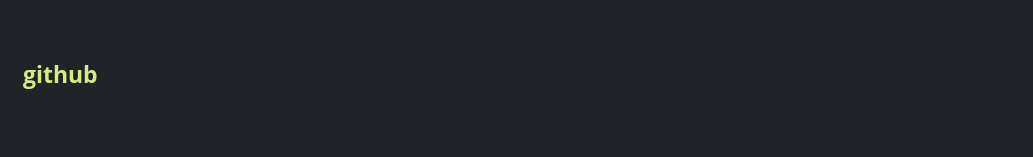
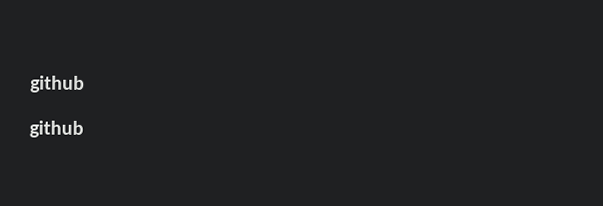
[23,65,98,89] github -> [30,75,85,93] [29,120,84,138] github // github

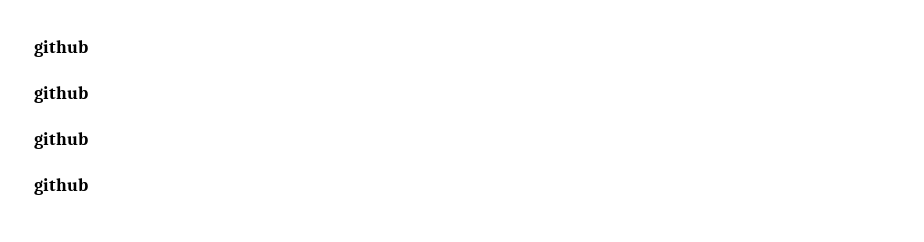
[30,75,85,93] [29,120,84,138] github // github -> [34,40,88,57] [34,86,88,103] [34,132,88,149] [34,178,88,195] github // github // github // github

